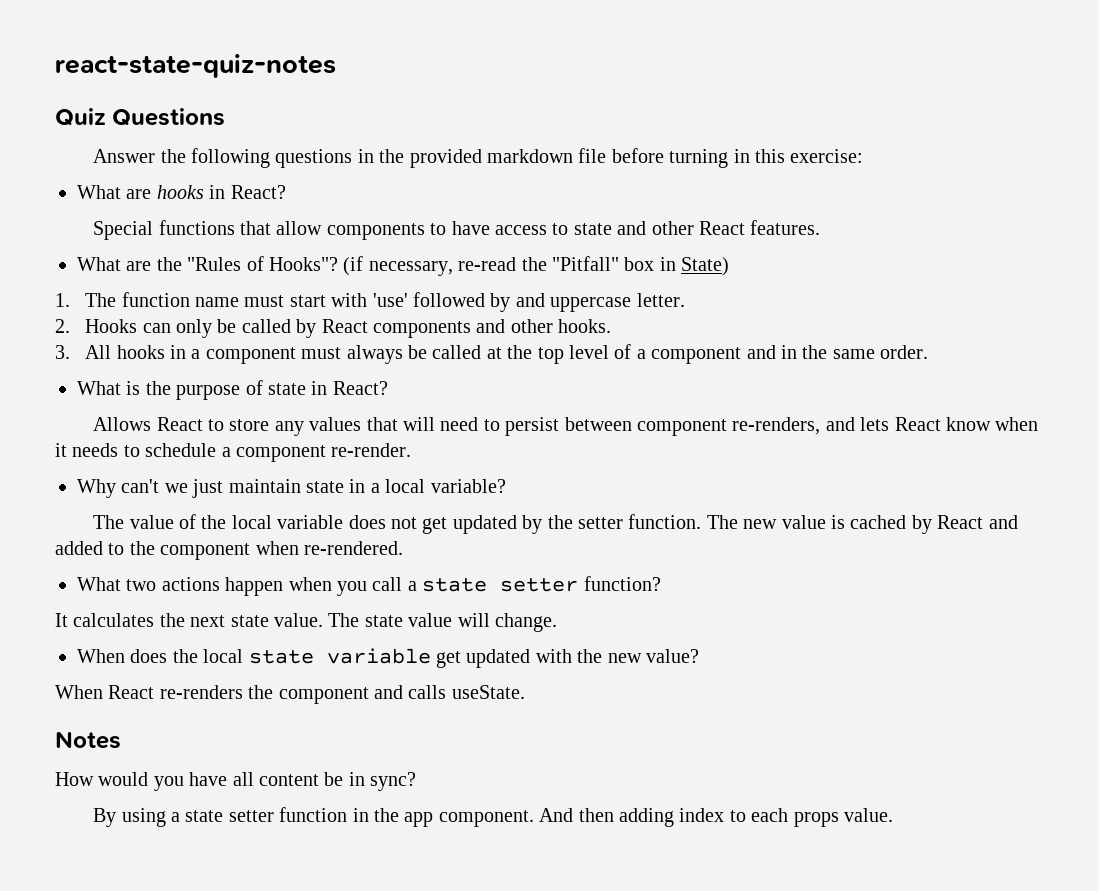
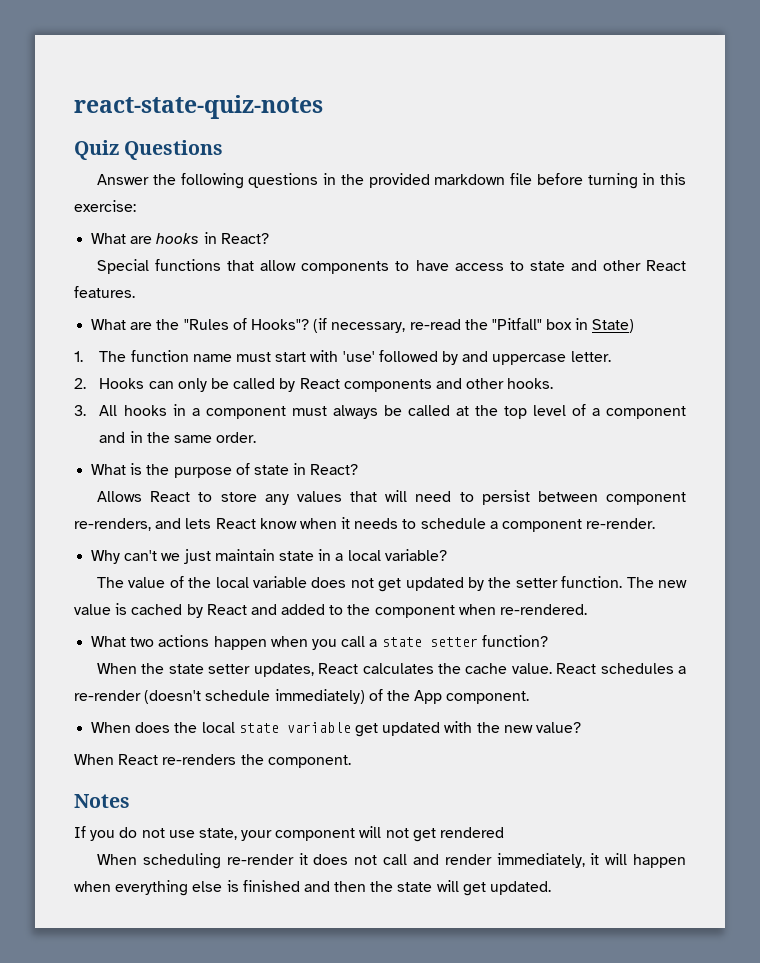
[55,613,557,632] It calculates the next state value. The state value will change. -> [97,663,686,677] [74,689,530,704] When the state setter updates, React calculates the cache value. React schedules a re-render (doesn't schedule immediately) of the App component.
[278,685,525,704] [55,731,121,749] [55,772,417,791] [93,807,893,827] component and calls useState. // Notes // How would you have all content be in sync? // By using a state setter function in the app component. And then adding index to each props value. -> [267,755,351,768] [74,794,130,808] [74,826,505,842] [97,853,686,869] [74,880,552,896] component. // Notes // If you do not use state, your component will not get rendered // When scheduling re-render it does not call and render immediately, it will happen when everything else is finished and then the state will get updated.

